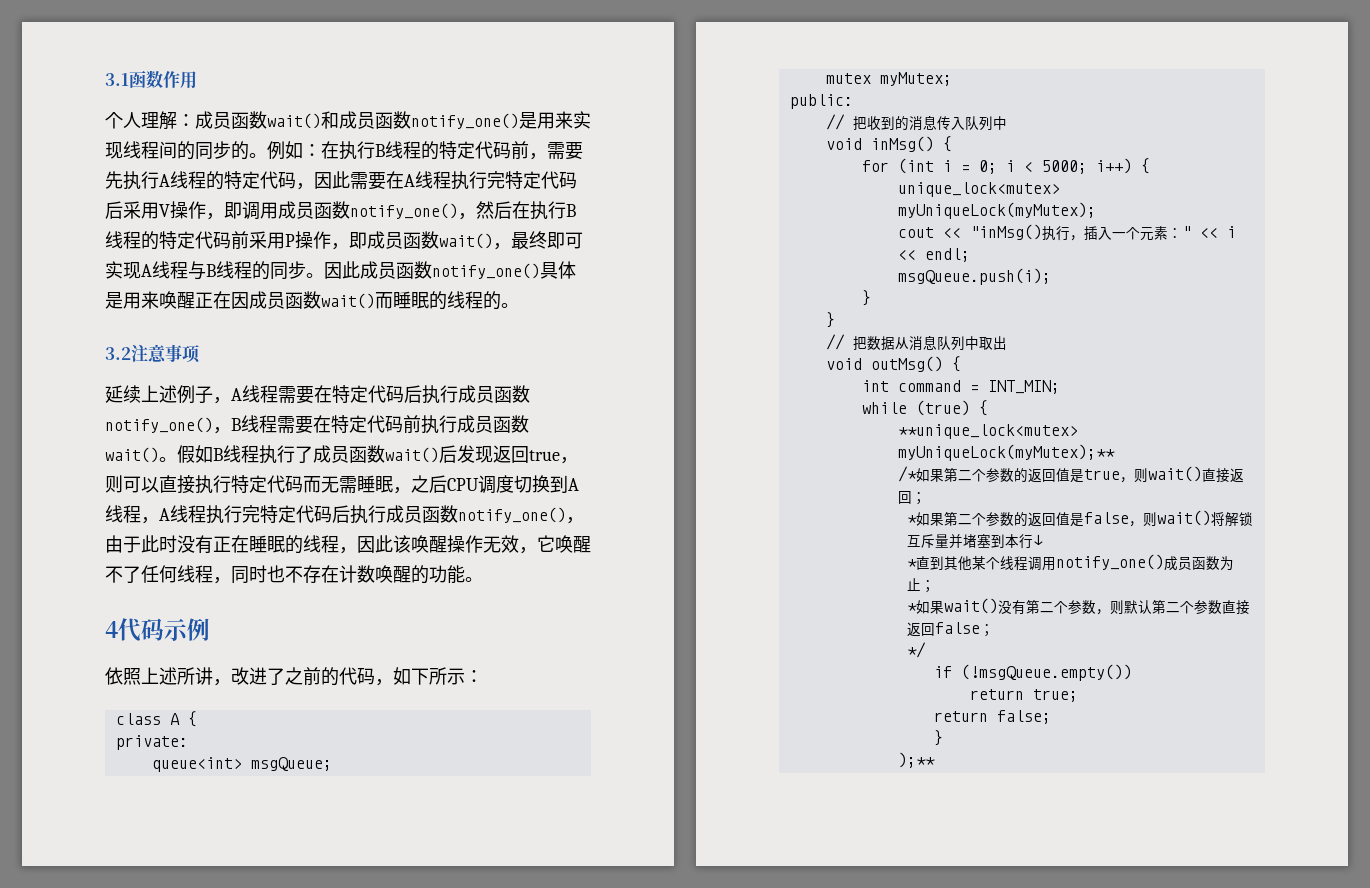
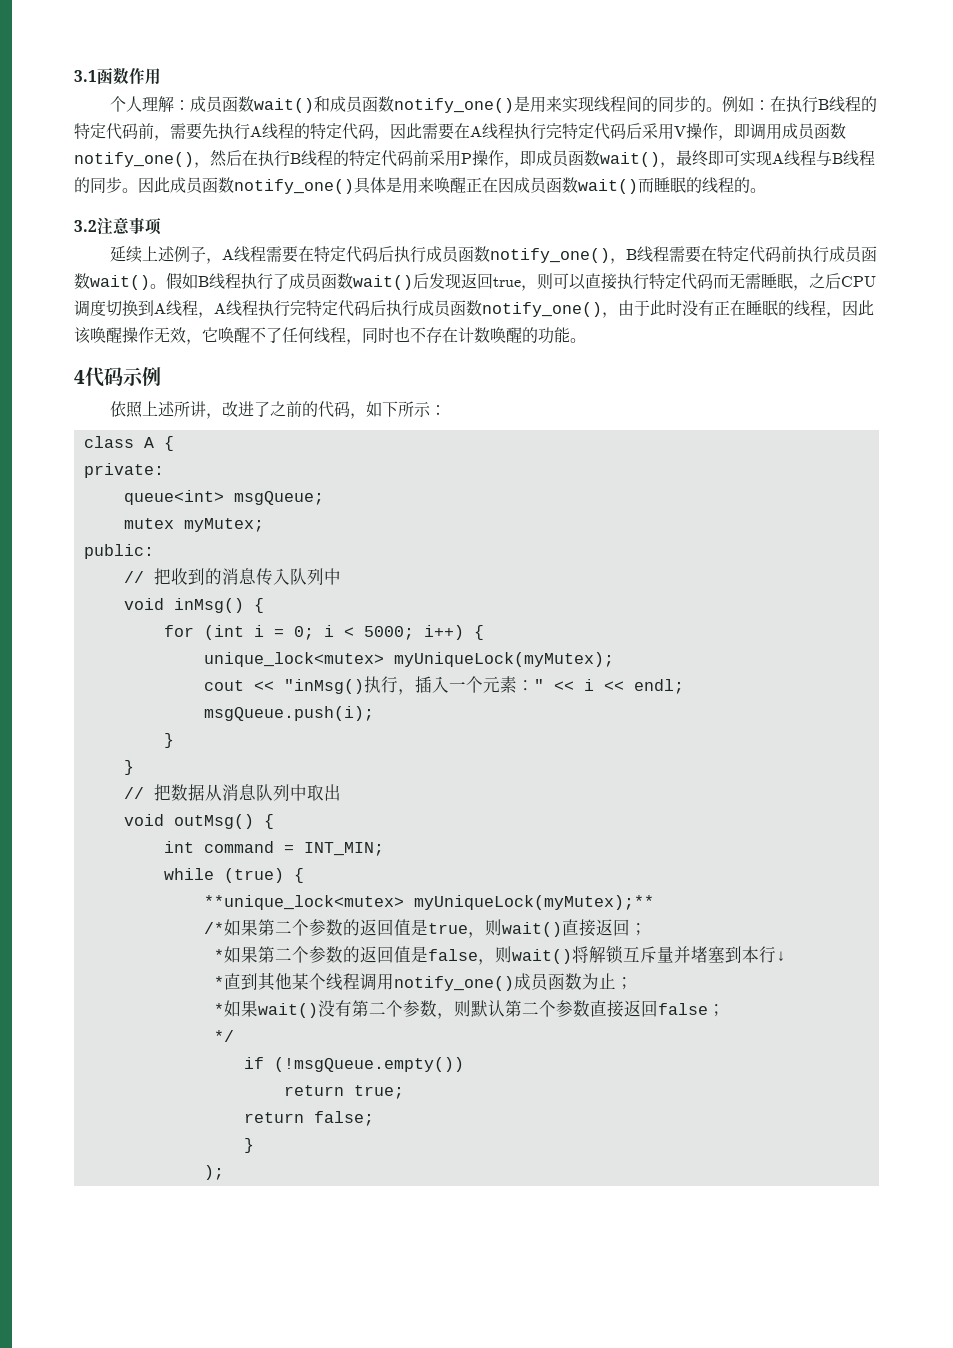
[897,752,935,768] );** -> [203,1165,224,1180] );

